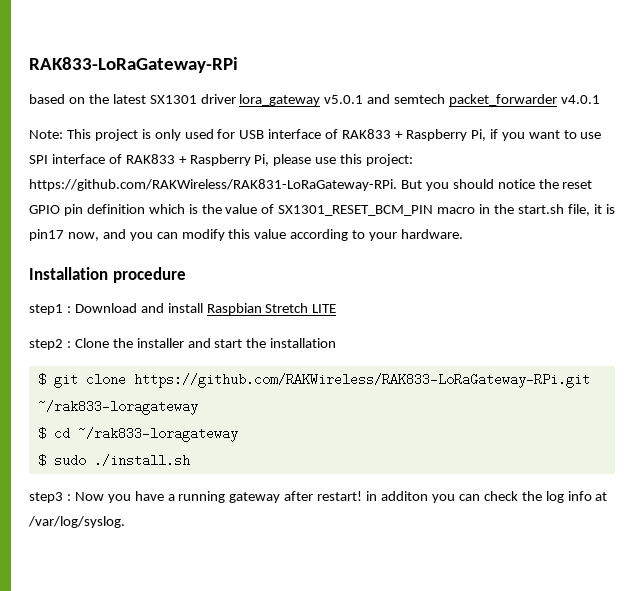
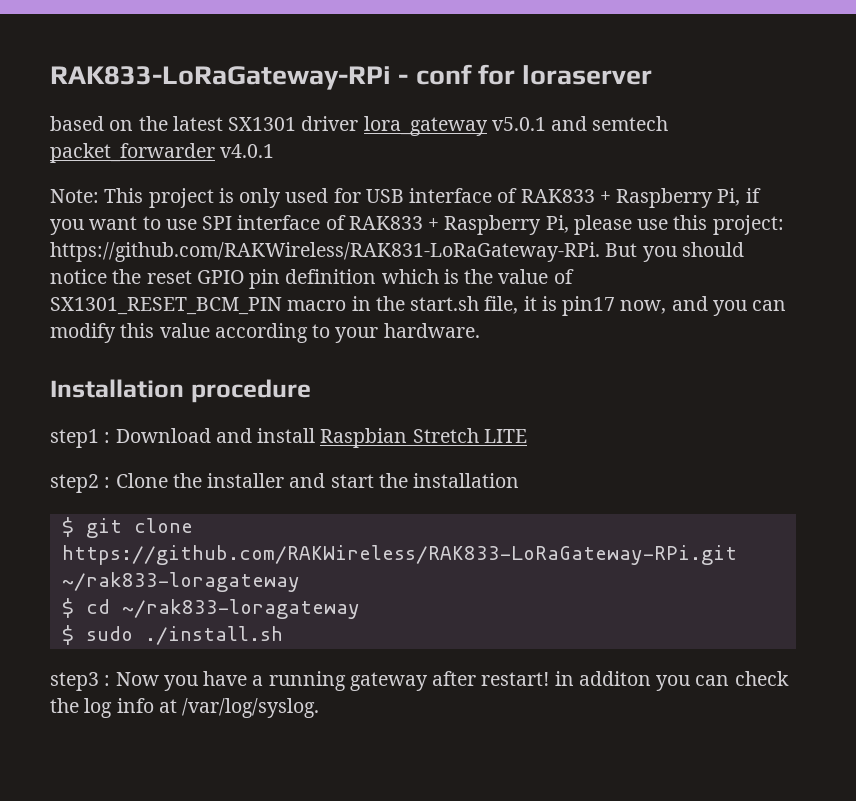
(238, 65) none -> [398,64,653,85] - conf for loraserver

